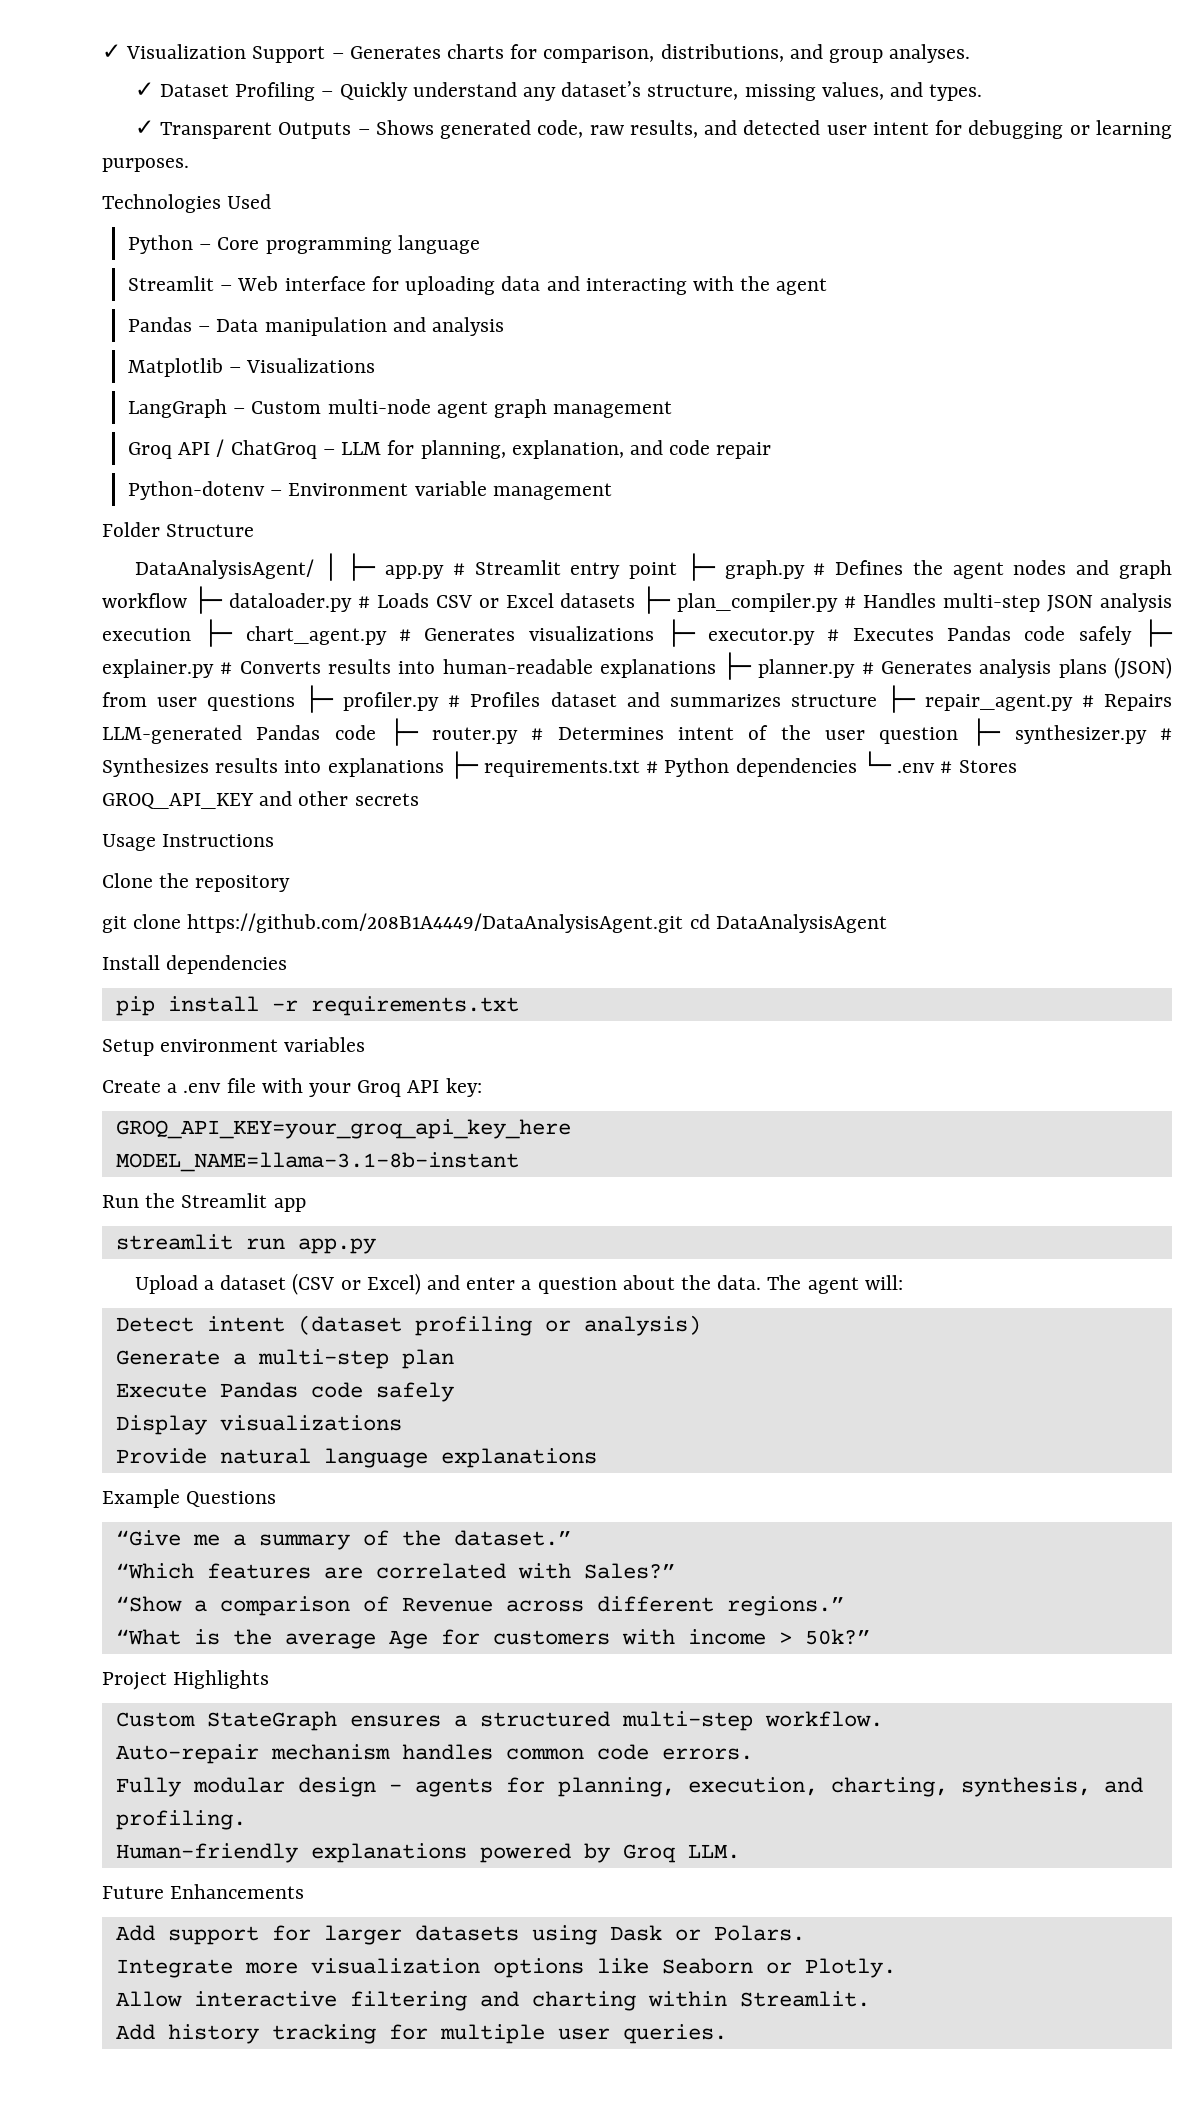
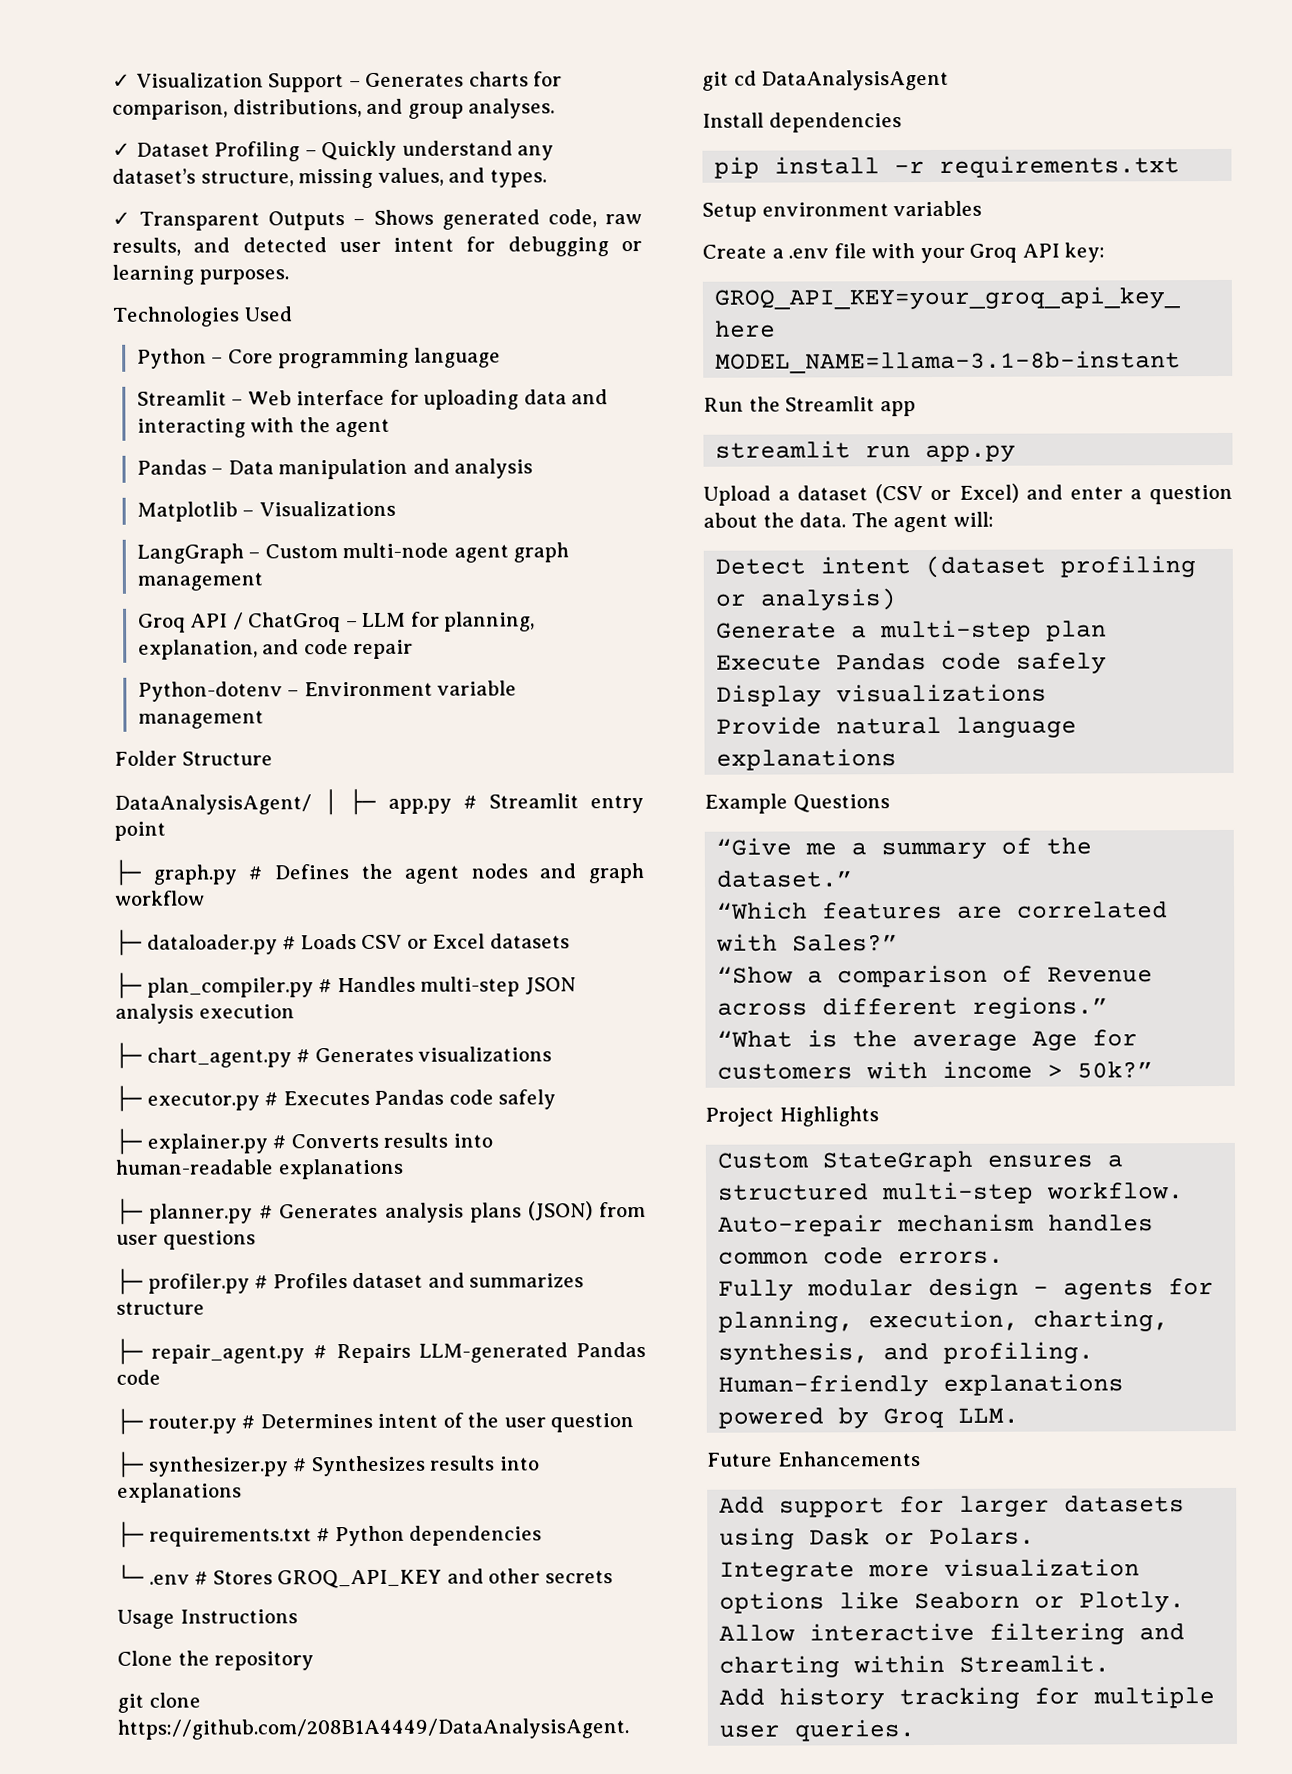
(678, 570) none -> (166, 831) //
(187, 600) none -> (205, 898) //
(636, 600) none -> (570, 941) //
(191, 634) none -> (295, 1011) //
(654, 633) none -> (553, 1054) //
(1132, 635) none -> (557, 1099) //
(716, 668) none -> (404, 1169) //
(296, 702) none -> (256, 1240) //
(877, 700) none -> (205, 1308) //
(376, 732) none -> (161, 1377) //
(959, 735) none -> (635, 1423) //
(444, 767) none -> (242, 1492) //
(857, 767) none -> (543, 1535) //

